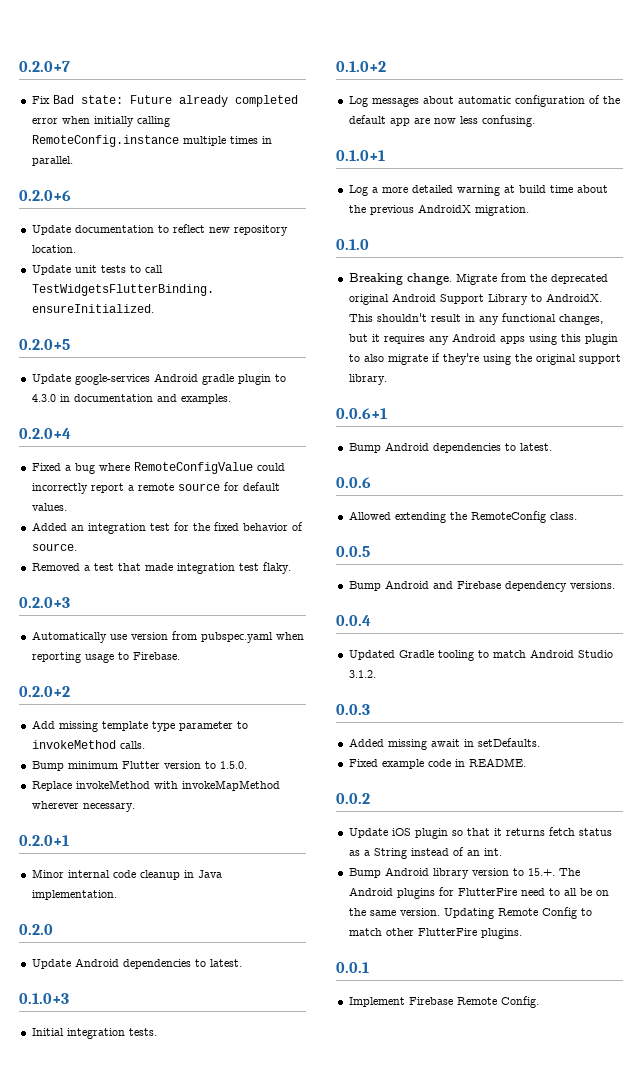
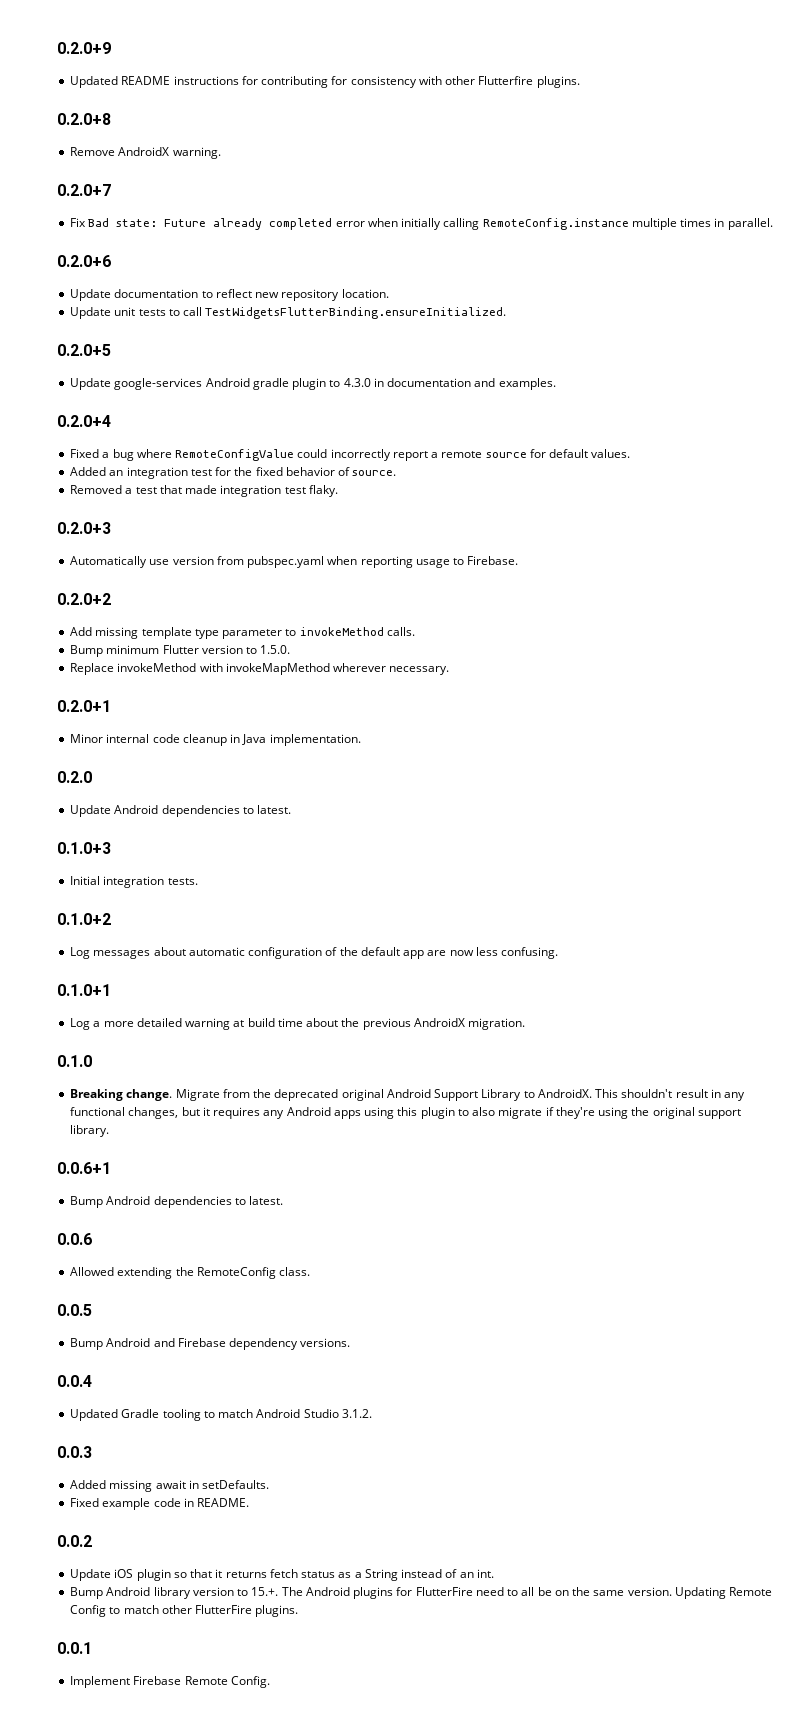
(19, 66) none -> [57,42,111,54] [70,76,580,88] [57,113,111,125] [70,147,221,159] 0.2.0+9 // Updated README instructions for contributing for consistency with other Flutterfire plugins. // 0.2.0+8 // Remove AndroidX warning. //

